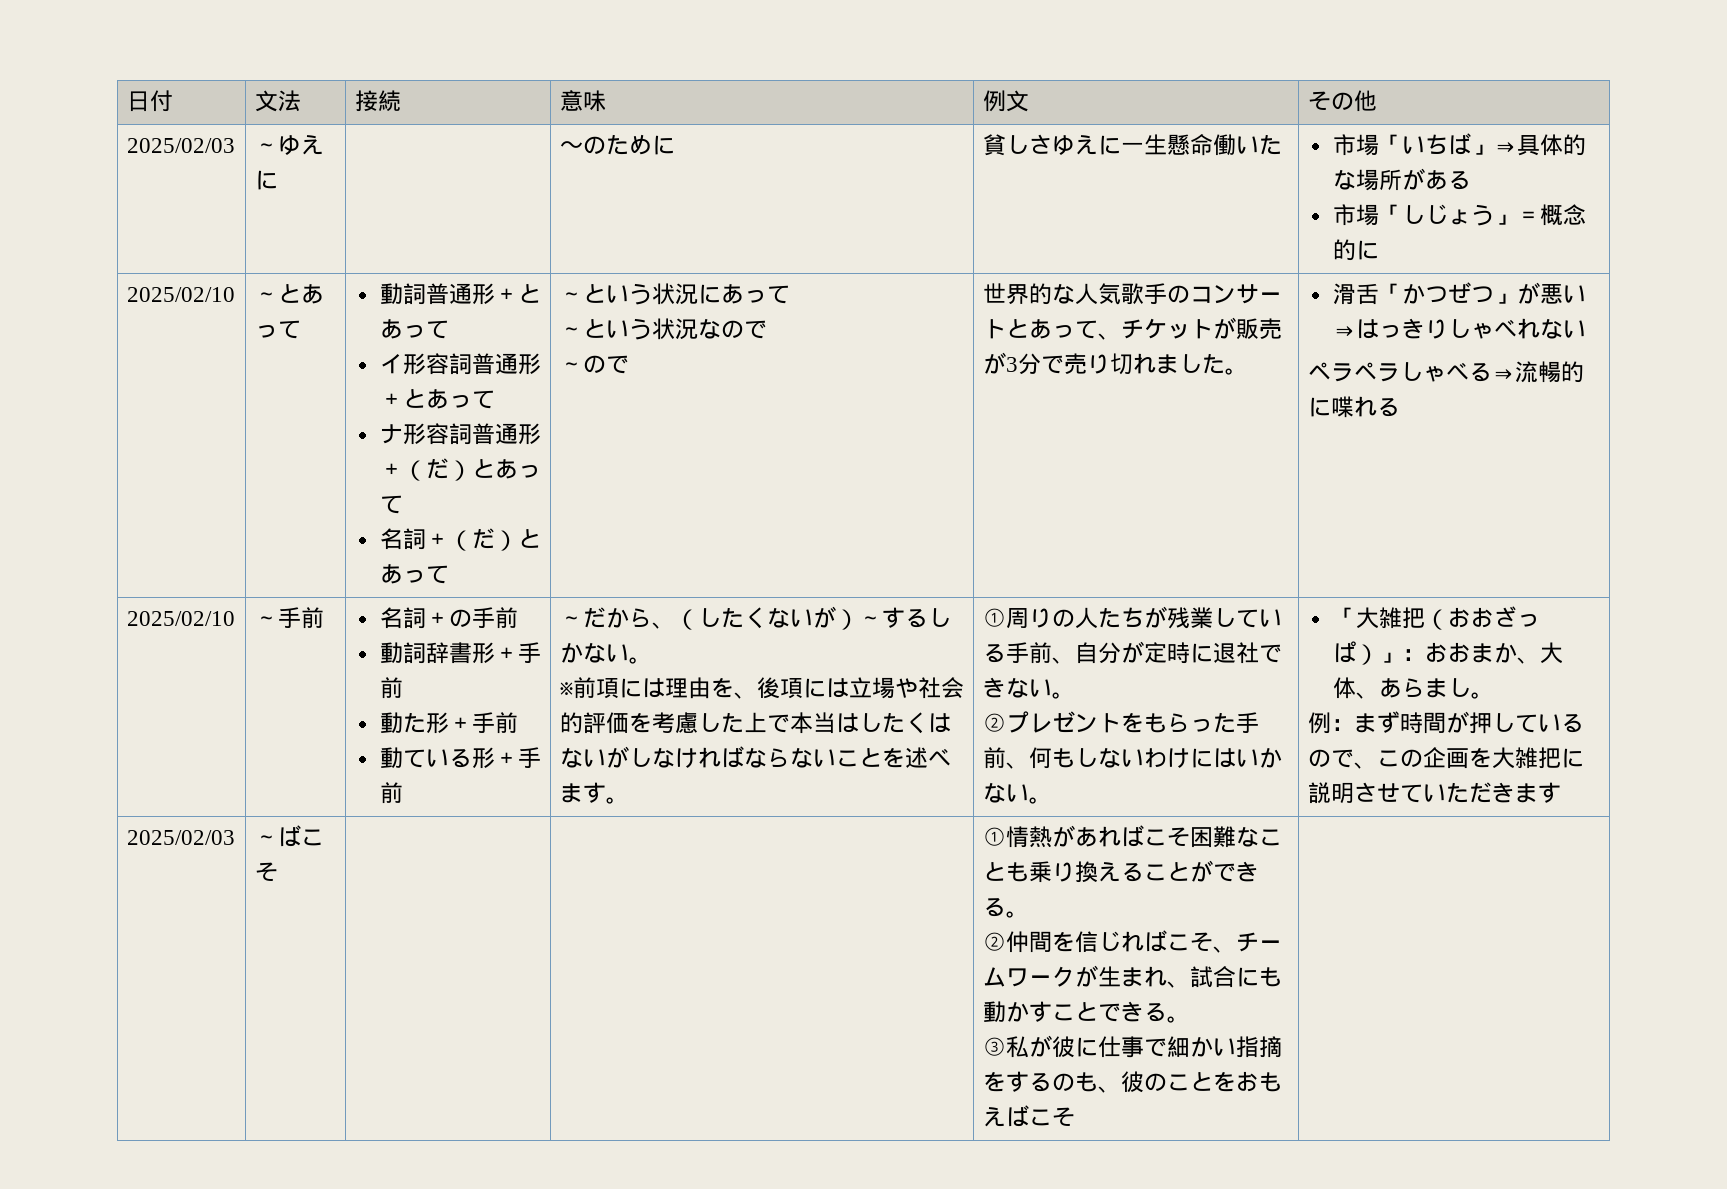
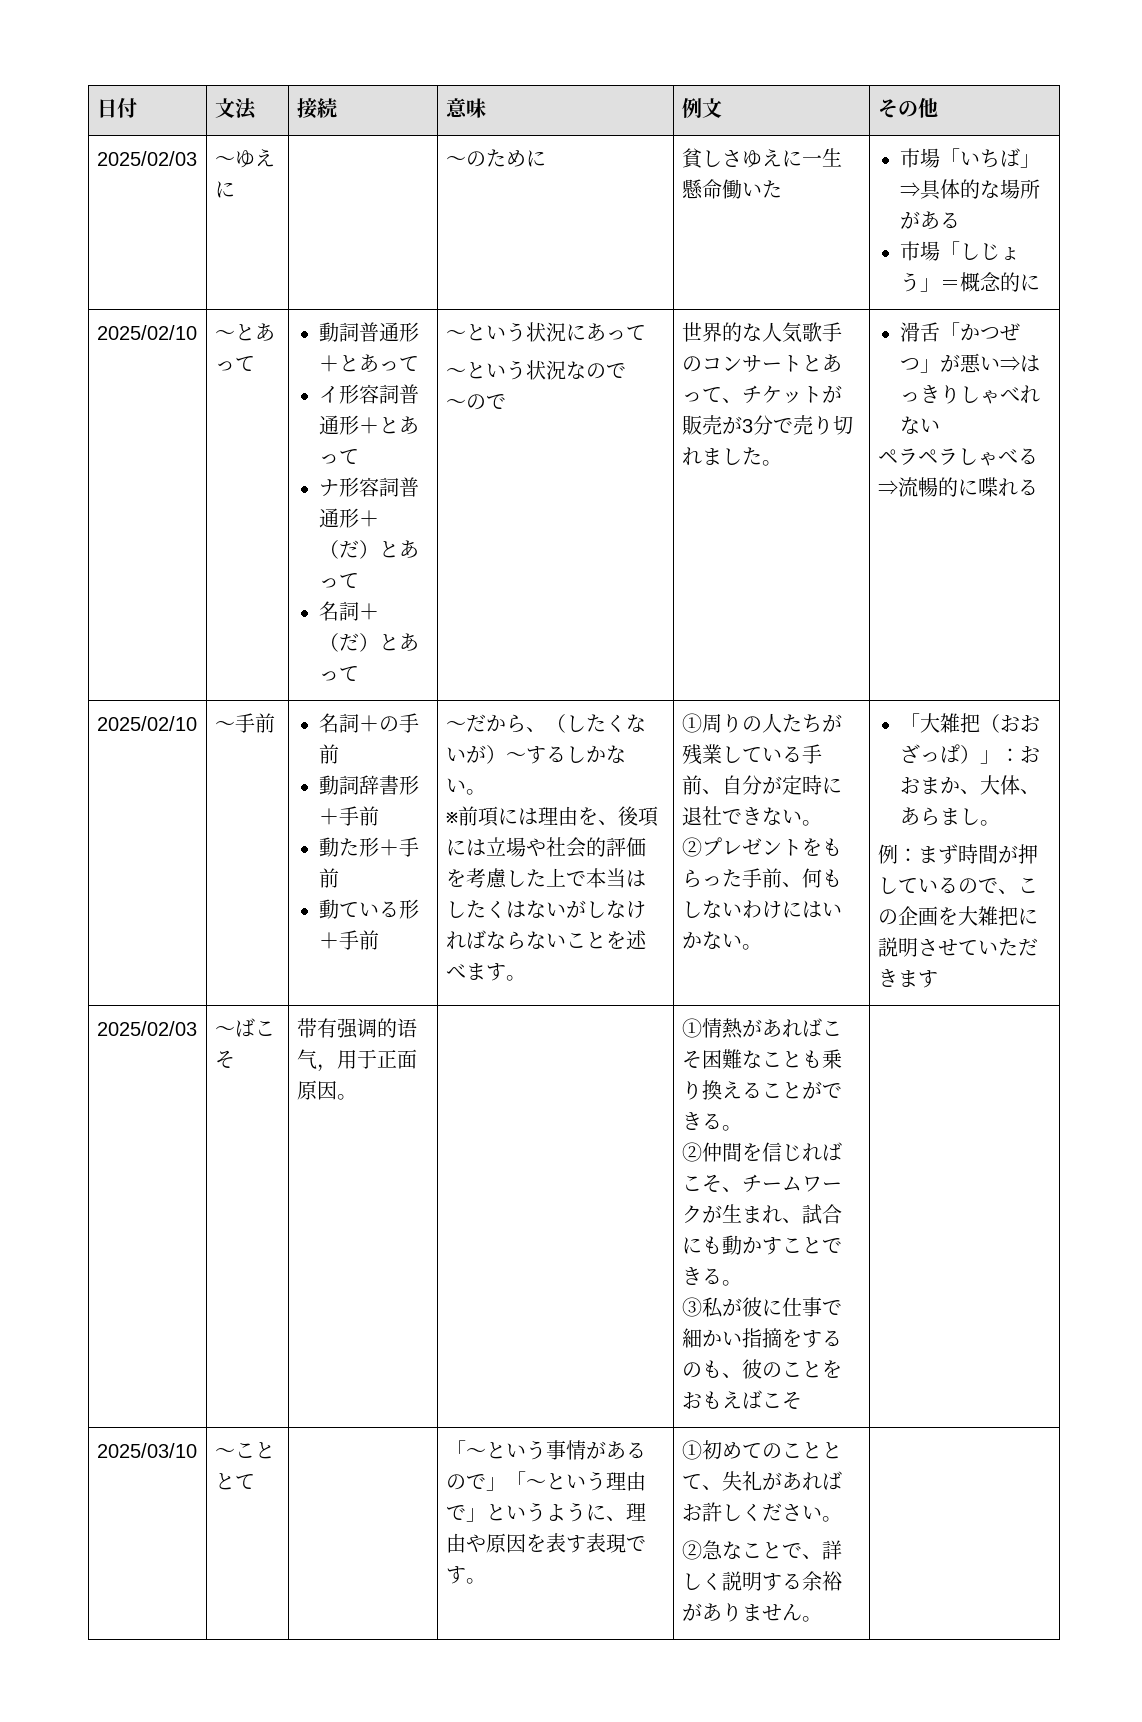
(278, 871) none -> [296,1018,417,1039] [296,1049,417,1072] [296,1080,357,1100] 带有强调的语气，用于正面原因。
(1075, 1116) none -> [96,1443,197,1458] [214,1442,275,1459] [214,1473,255,1490] [445,1440,646,1460] [445,1471,646,1491] [445,1502,646,1522] [445,1533,646,1553] [445,1566,486,1584] [681,1440,842,1460] [681,1471,842,1491] [681,1502,842,1522] [681,1540,842,1560] [681,1571,842,1591] [681,1603,822,1622] // 2025/03/10 | ～こととて | | 「～という事情があるので」「～という理由で」というように、理由や原因を表す表現です。 | ①初めてのこととて、失礼があればお許しください。 // ②急なことで、詳しく説明する余裕がありません。 |

